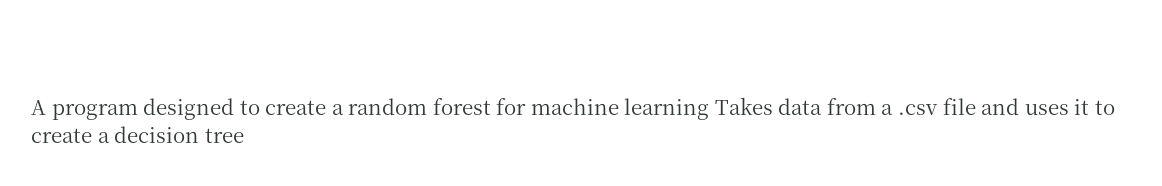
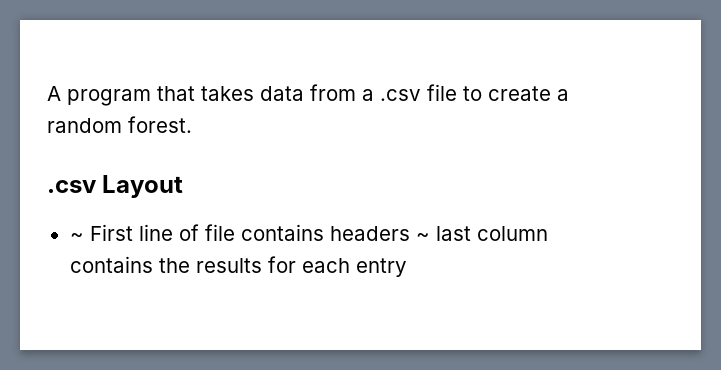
[143,97,773,120] designed to create a random forest for machine learning Takes -> [157,86,254,101] that takes
[981,98,1115,115] [31,126,244,143] and uses it to create a decision tree -> [463,86,569,101] [47,116,192,133] [47,175,184,198] [69,224,548,241] [69,256,407,277] to create a random forest. // .csv Layout // ~ First line of file contains headers ~ last column contains the results for each entry

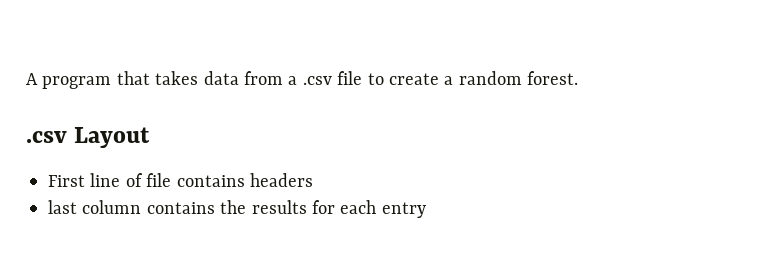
[69,233,84,241] ~ -> (151, 137) none
[415,233,430,241] ~ -> (313, 180) //

